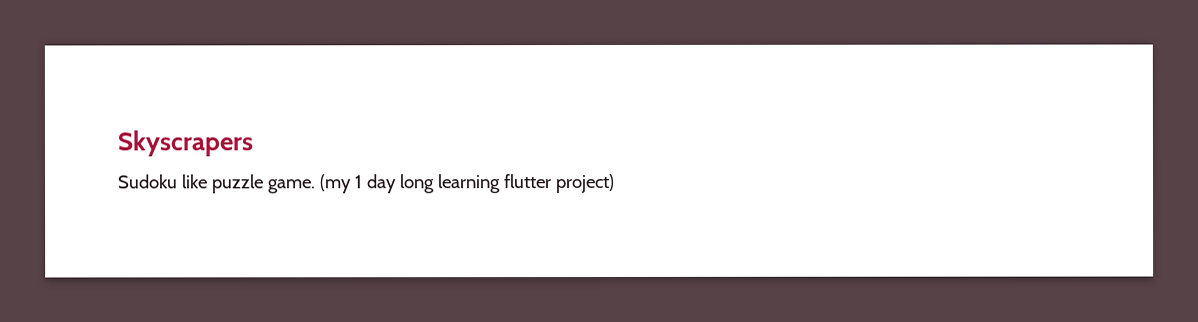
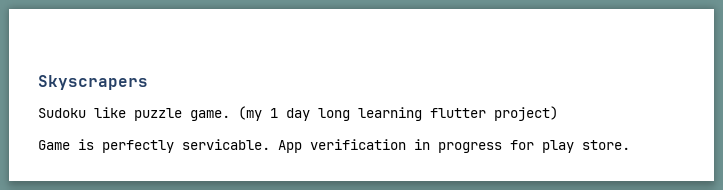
(615, 183) none -> [38,139,630,153] // Game is perfectly servicable. App verification in progress for play store.

